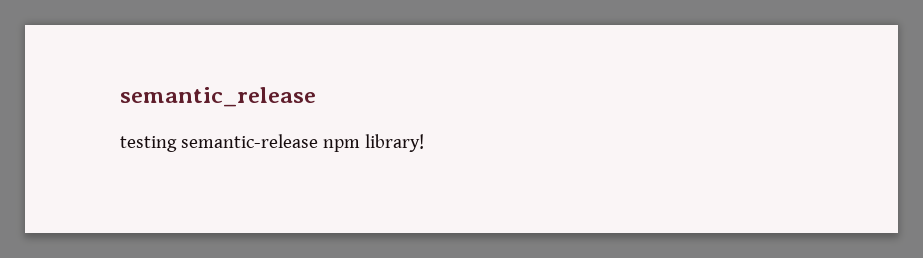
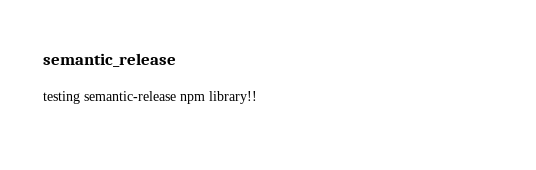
[364,134,424,152] library! -> [209,91,257,104] library!!

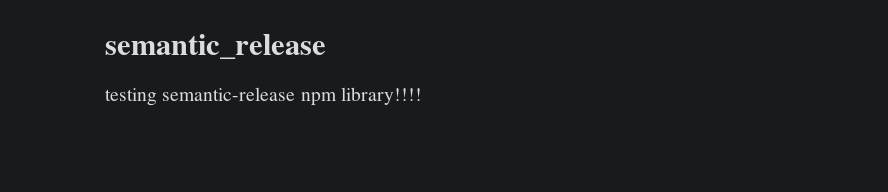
[209,91,257,104] library!! -> [340,87,422,105] library!!!!

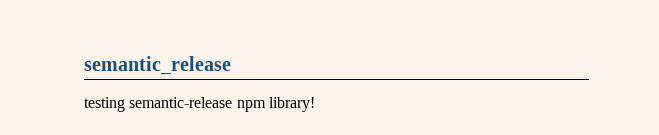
[340,87,422,105] library!!!! -> [268,97,315,112] library!

